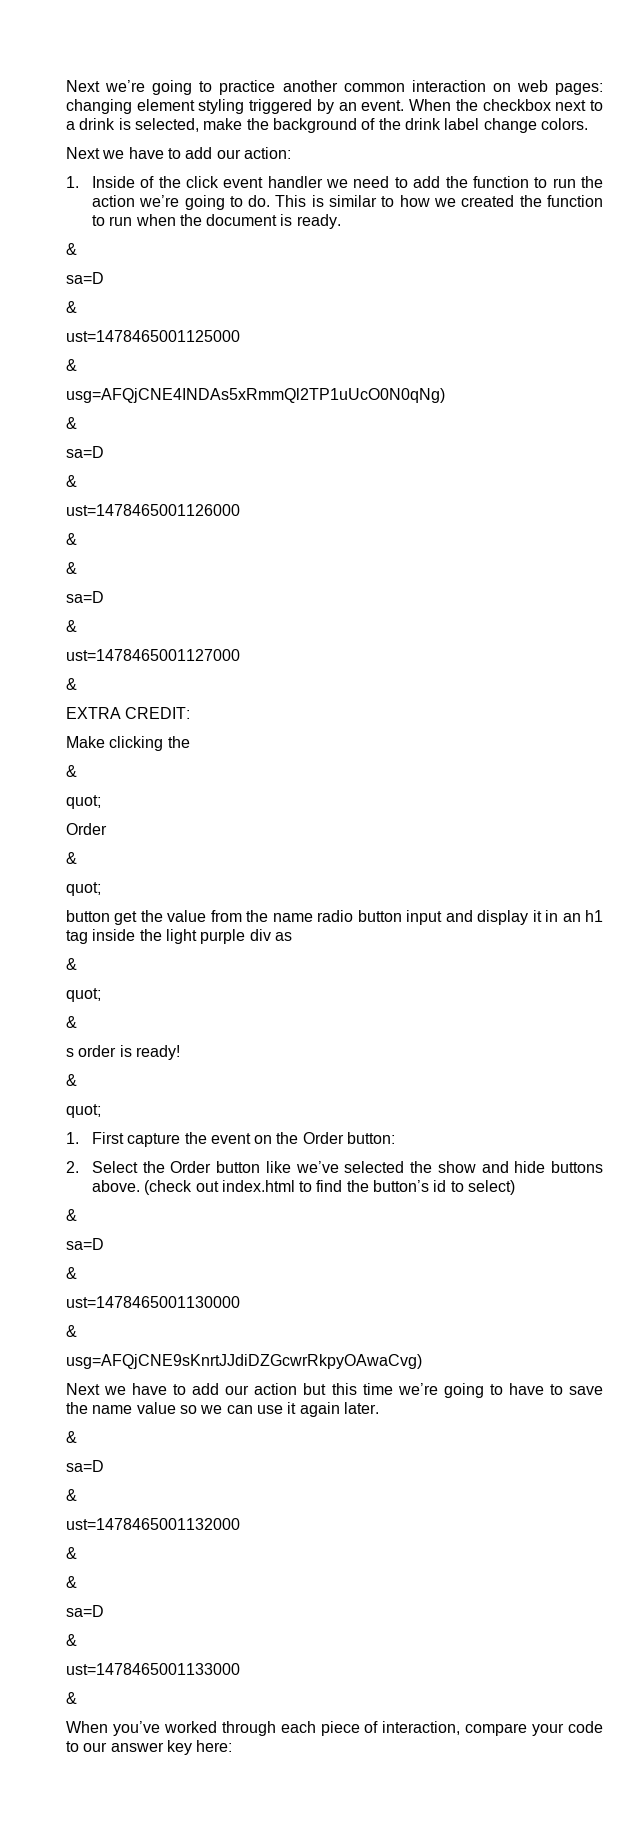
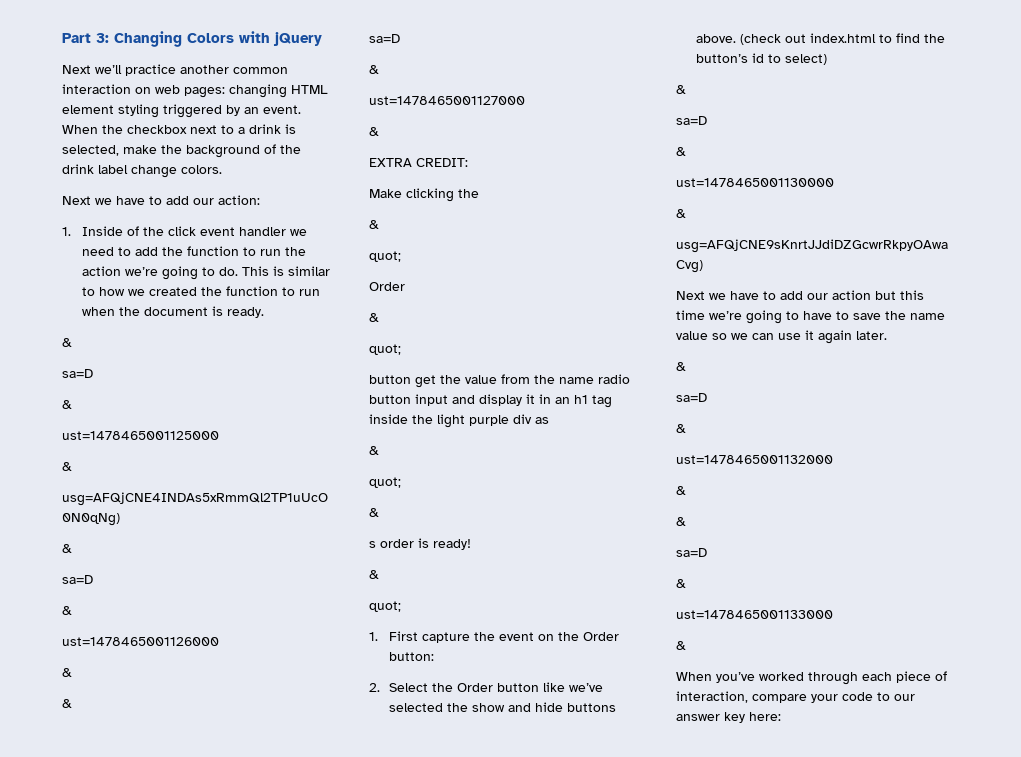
[66,80,213,95] Next we’re going to -> [62,31,322,47] [62,65,122,74] Part 3: Changing Colors with jQuery // Next we’ll
(132, 106) none -> [291,85,328,94] HTML

